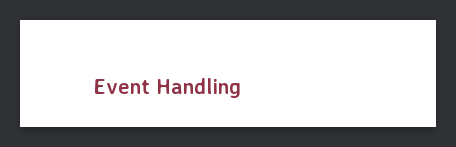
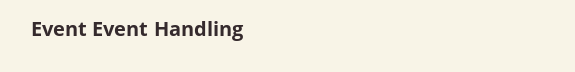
[93,79,150,94] Event -> [31,22,149,36] Event Event

